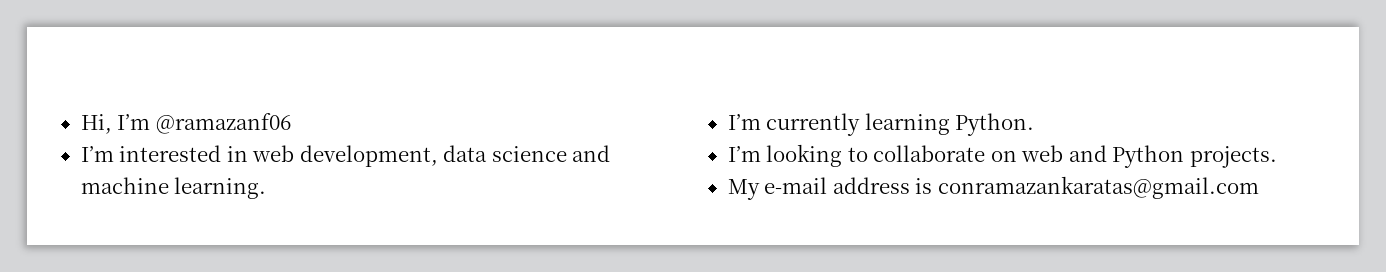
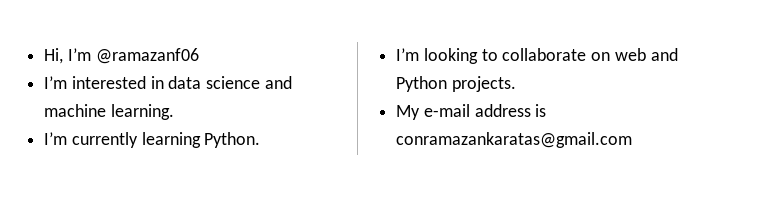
[252,145,438,167] web development, -> (164, 82) none

